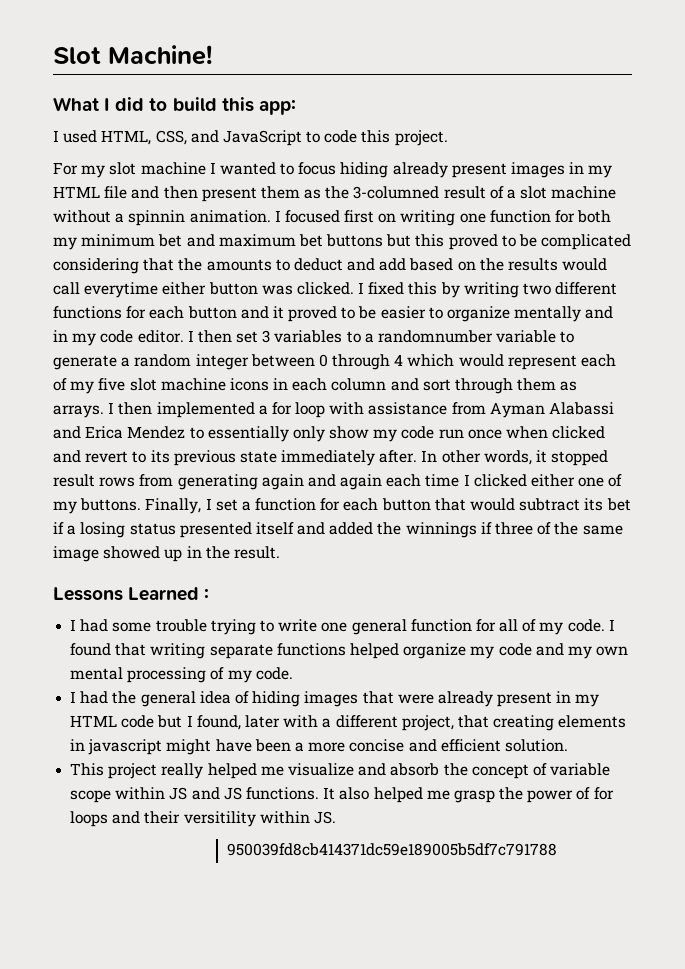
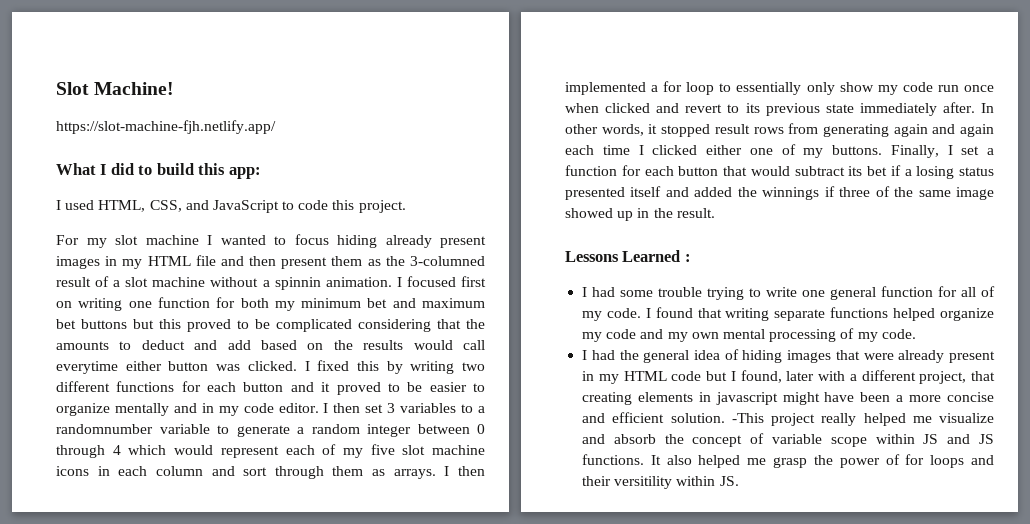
(213, 55) none -> [56,120,276,134] // https://slot-machine-fjh.netlify.app/
[329,402,615,418] [53,426,186,439] with assistance from Ayman Alabassi and Erica Mendez -> (715, 88) none
[70,763,105,776] // This -> [731,413,764,423] -This
[226,843,557,856] // 950039fd8cb414371dc59e189005b5df7c791788 -> (739, 481) none

